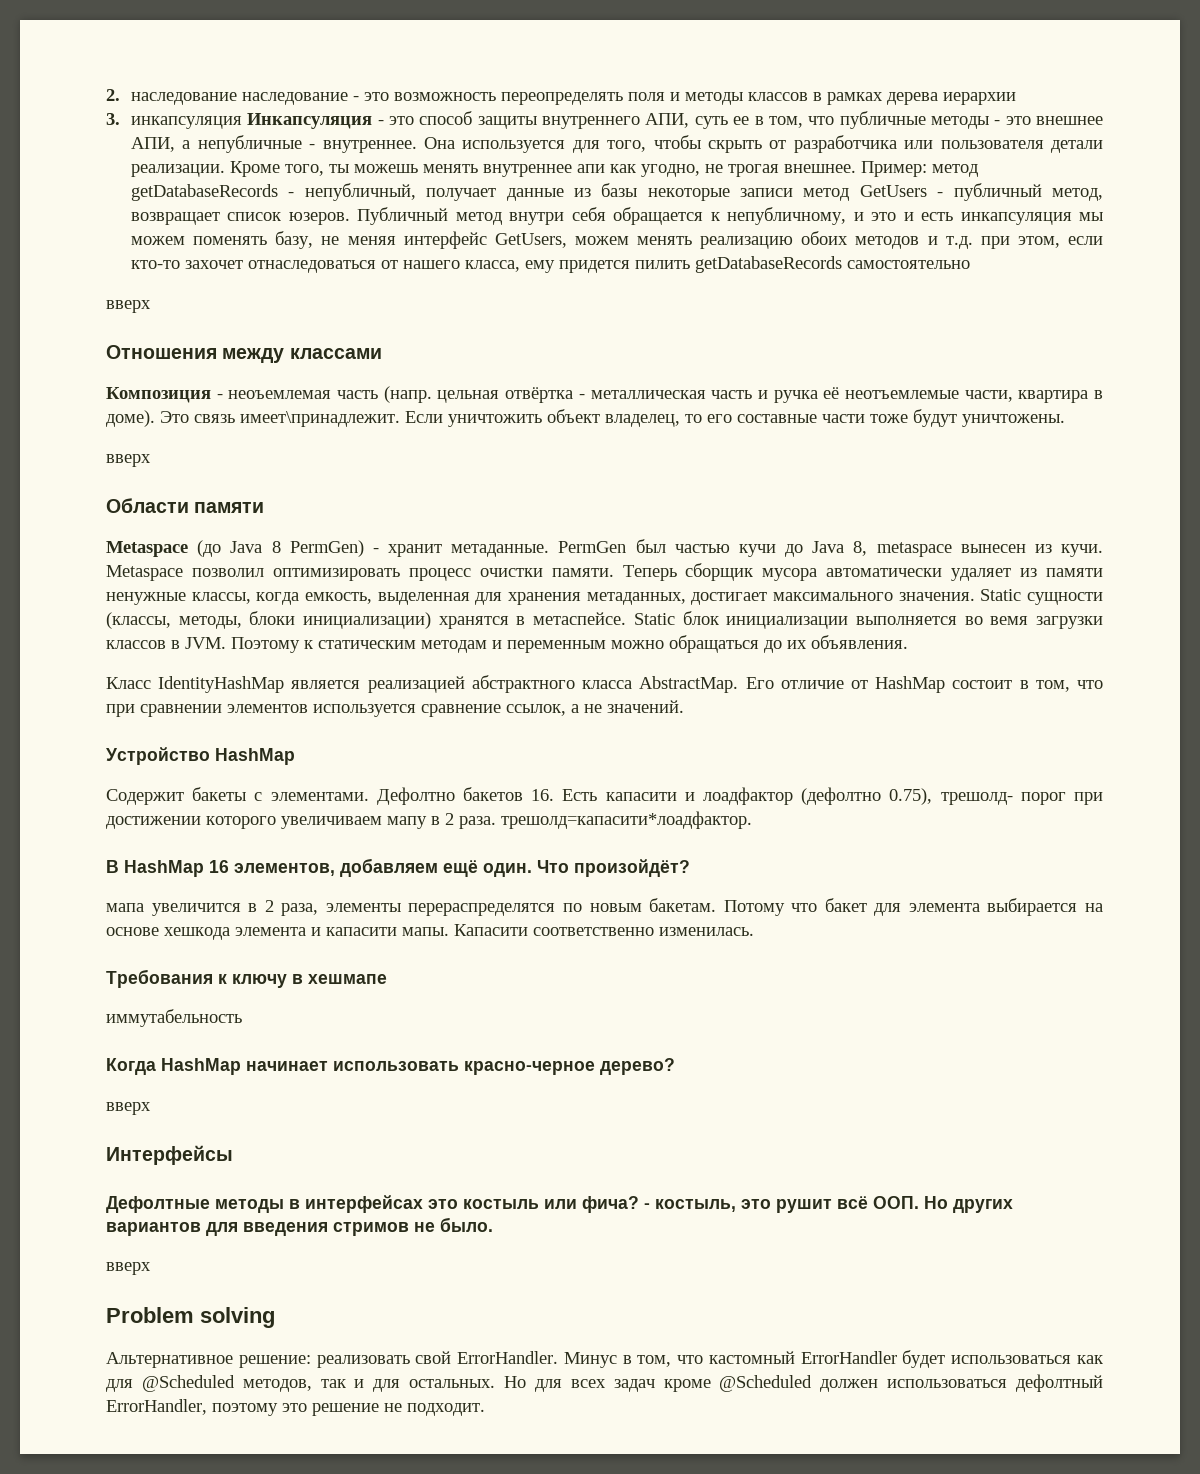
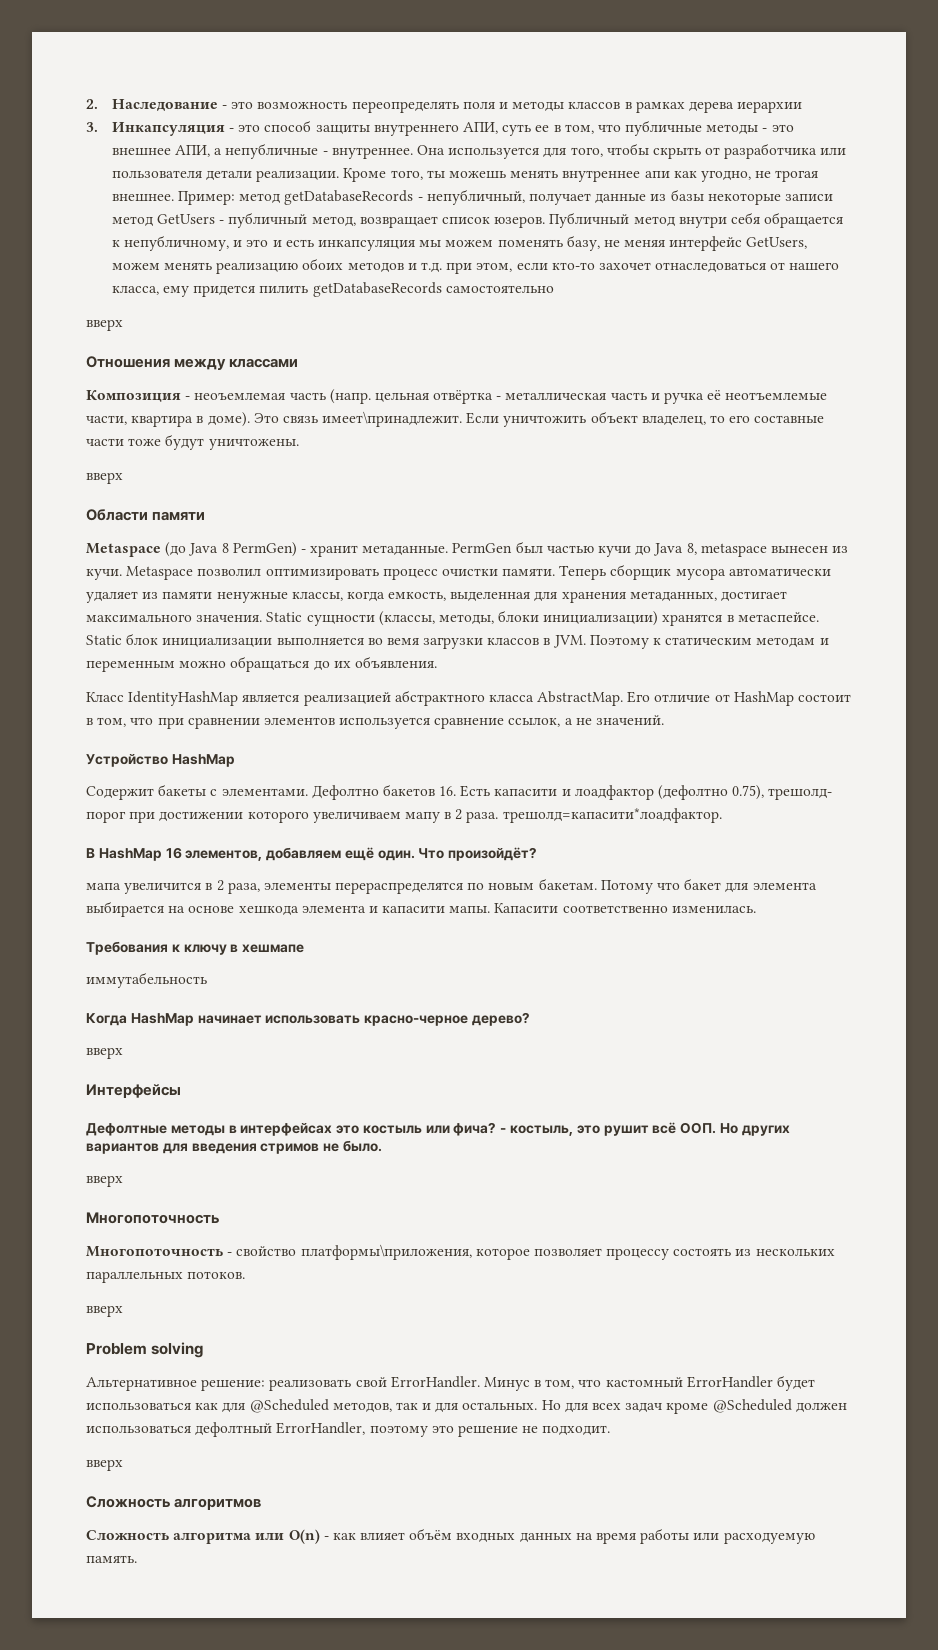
[131,92,349,105] наследование наследование -> [111,99,218,112] Наследование
[131,116,243,129] инкапсуляция -> (98, 127) none
(151, 1268) none -> [86,1212,219,1224] [86,1244,835,1260] [86,1271,246,1283] [86,1305,123,1317] // Многопоточность // Многопоточность - свойство платформы\приложения, которое позволяет процессу состоять из нескольких параллельных потоков. // вверх
(485, 1409) none -> [86,1459,123,1471] [86,1496,262,1510] [86,1528,815,1544] [86,1555,137,1563] // вверх // Сложность алгоритмов // Сложность алгоритма или O(n) - как влияет объём входных данных на время работы или расходуемую память.

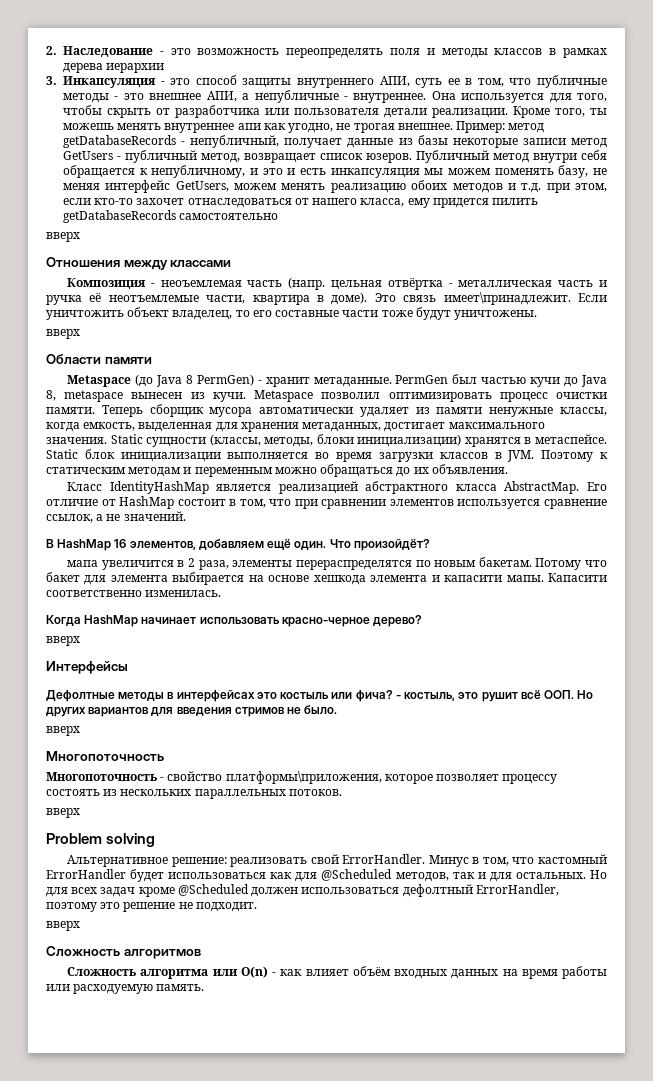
[386,638,419,645] вемя -> [336,452,373,462] время
[86,754,235,767] [86,784,833,800] [86,808,722,823] // Устройство HashMap // Содержит бакеты с элементами. Дефолтно бакетов 16. Есть капасити и лоадфактор (дефолтно 0.75), трешолд- порог при достижении которого увеличиваем мапу в 2 раза. трешолд=капасити*лоадфактор. -> (186, 516) none
[86,941,305,955] [86,972,207,988] // Требования к ключу в хешмапе // иммутабельность -> (222, 593) none

